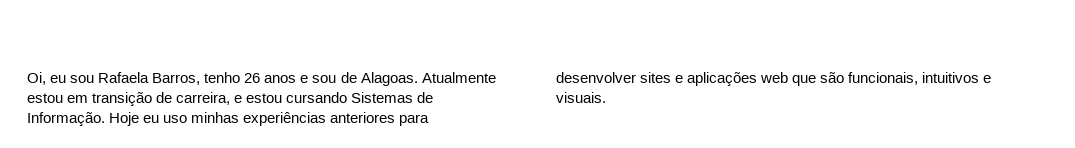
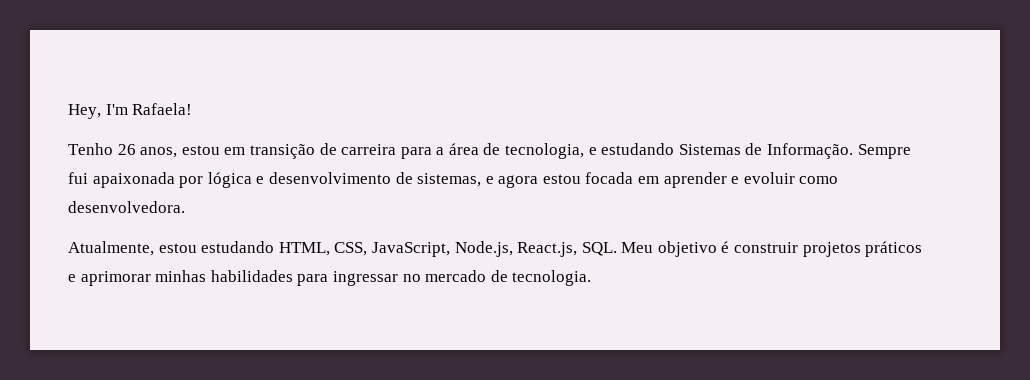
[27,72,496,86] [27,92,434,106] [27,112,430,126] [556,72,992,86] [556,92,606,103] Oi, eu sou Rafaela Barros, tenho 26 anos e sou de Alagoas. Atualmente estou em transição de carreira, e estou cursando Sistemas de Informação. Hoje eu uso minhas experiências anteriores para desenvolver sites e aplicações web que são funcionais, intuitivos e visuais. -> [68,103,193,119] [68,143,911,159] [68,172,839,188] [68,201,185,213] [68,241,923,257] [68,270,592,286] Hey, I'm Rafaela! // Tenho 26 anos, estou em transição de carreira para a área de tecnologia, e estudando Sistemas de Informação. Sempre fui apaixonada por lógica e desenvolvimento de sistemas, e agora estou focada em aprender e evoluir como desenvolvedora. // Atualmente, estou estudando HTML, CSS, JavaScript, Node.js, React.js, SQL. Meu objetivo é construir projetos práticos e aprimorar minhas habilidades para ingressar no mercado de tecnologia.

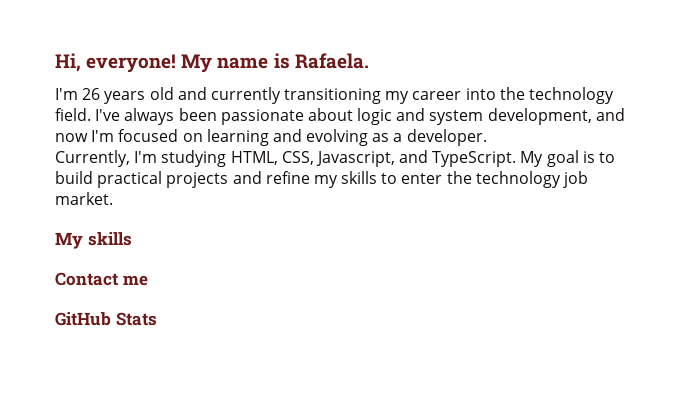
[68,103,193,119] [68,143,911,159] [68,172,839,188] [68,201,185,213] [68,241,923,257] [68,270,592,286] Hey, I'm Rafaela! // Tenho 26 anos, estou em transição de carreira para a área de tecnologia, e estudando Sistemas de Informação. Sempre fui apaixonada por lógica e desenvolvimento de sistemas, e agora estou focada em aprender e evoluir como desenvolvedora. // Atualmente, estou estudando HTML, CSS, JavaScript, Node.js, React.js, SQL. Meu objetivo é construir projetos práticos e aprimorar minhas habilidades para ingressar no mercado de tecnologia. -> [55,53,369,73] [55,87,615,104] [55,108,625,125] [55,129,487,146] [55,150,616,167] [55,171,589,188] [55,192,113,205] [55,232,132,249] [55,272,148,286] [55,312,157,326] Hi, everyone! My name is Rafaela. // I'm 26 years old and currently transitioning my career into the technology field. I've always been passionate about logic and system development, and now I'm focused on learning and evolving as a developer. // Currently, I'm studying HTML, CSS, Javascript, and TypeScript. My goal is to build practical projects and refine my skills to enter the technology job market. // My skills // Contact me // GitHub Stats

